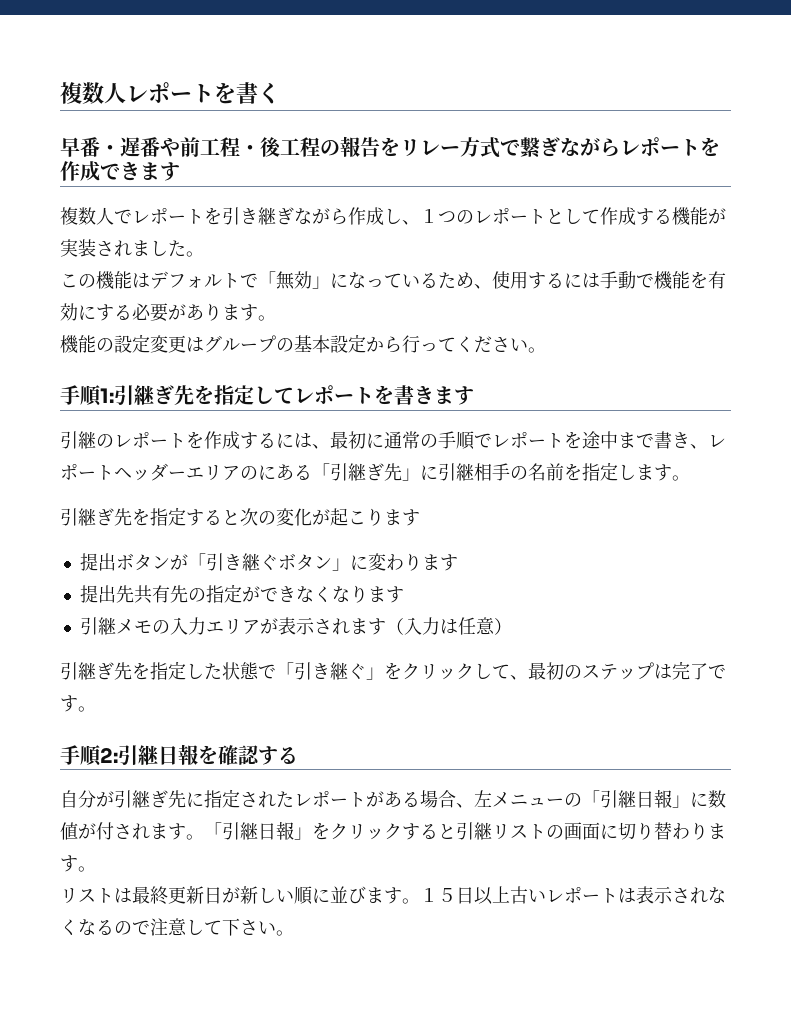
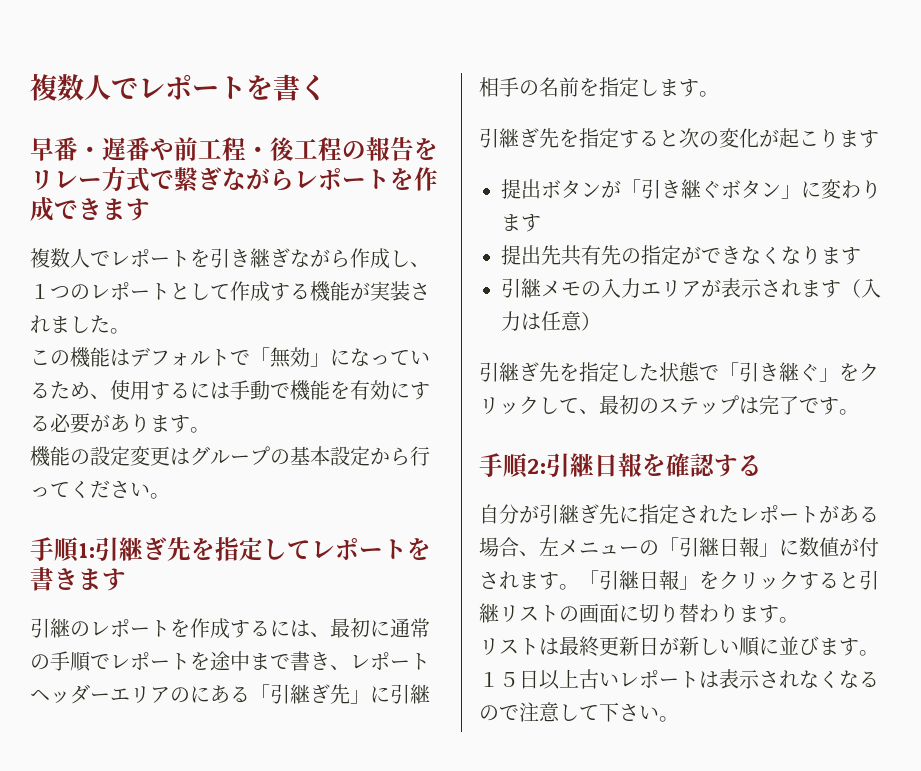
[60,82,126,104] 複数人 -> [30,74,138,101] 複数人で

